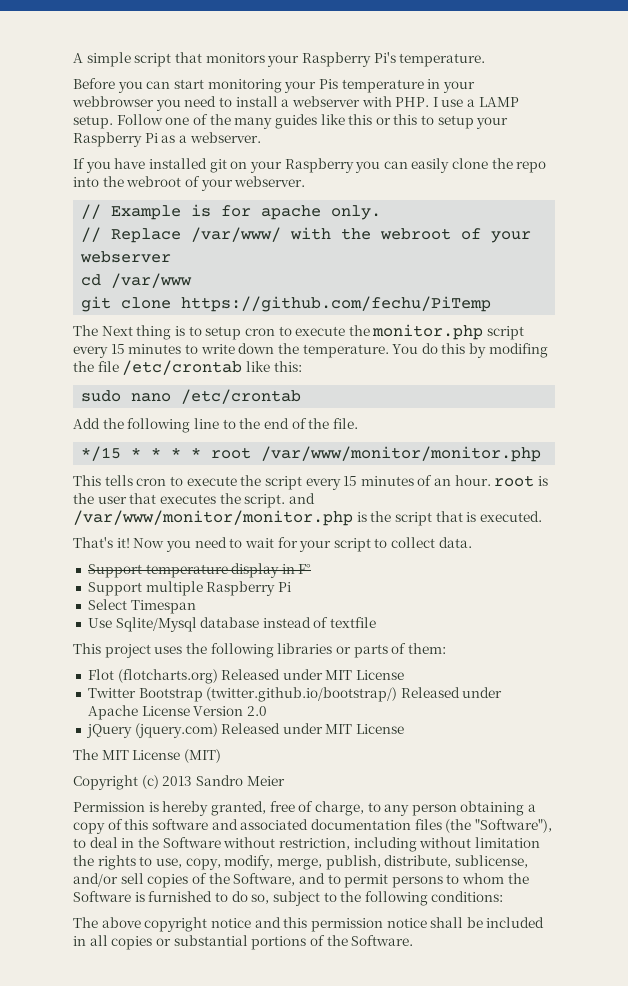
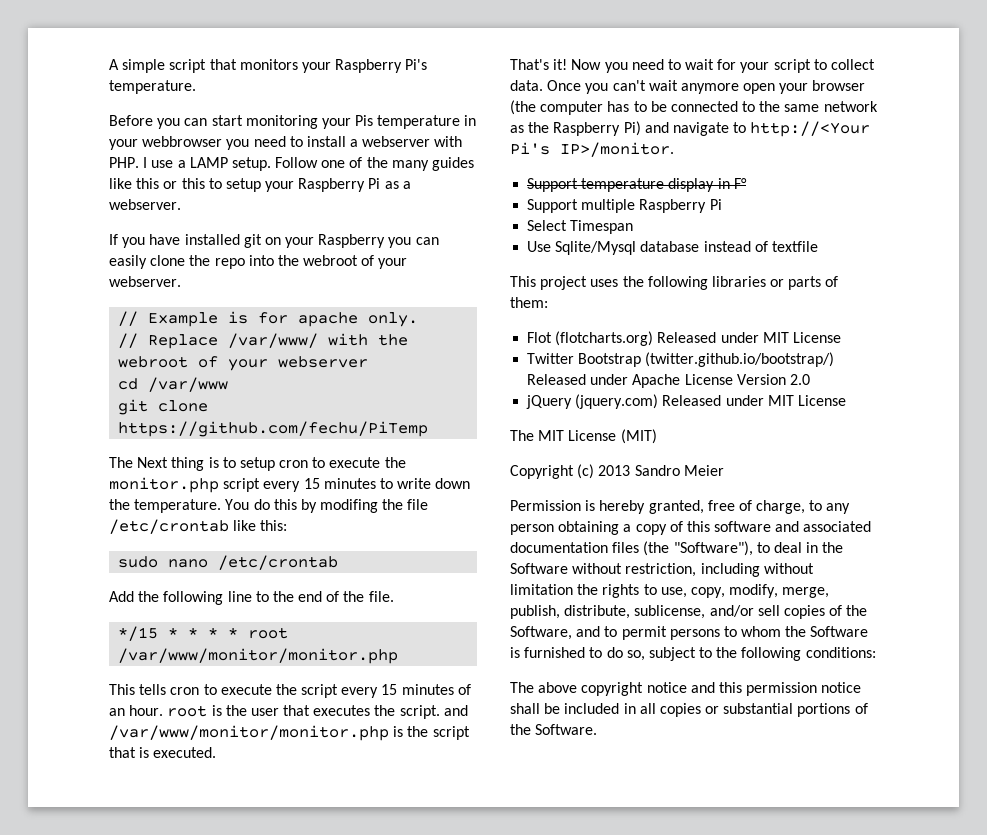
(472, 542) none -> [547,80,866,94] [510,100,878,115] [510,121,871,137] [510,142,674,157] Once you can't wait anymore open your browser (the computer has to be connected to the same network as the Raspberry Pi) and navigate to http://<Your Pi's IP>/monitor.

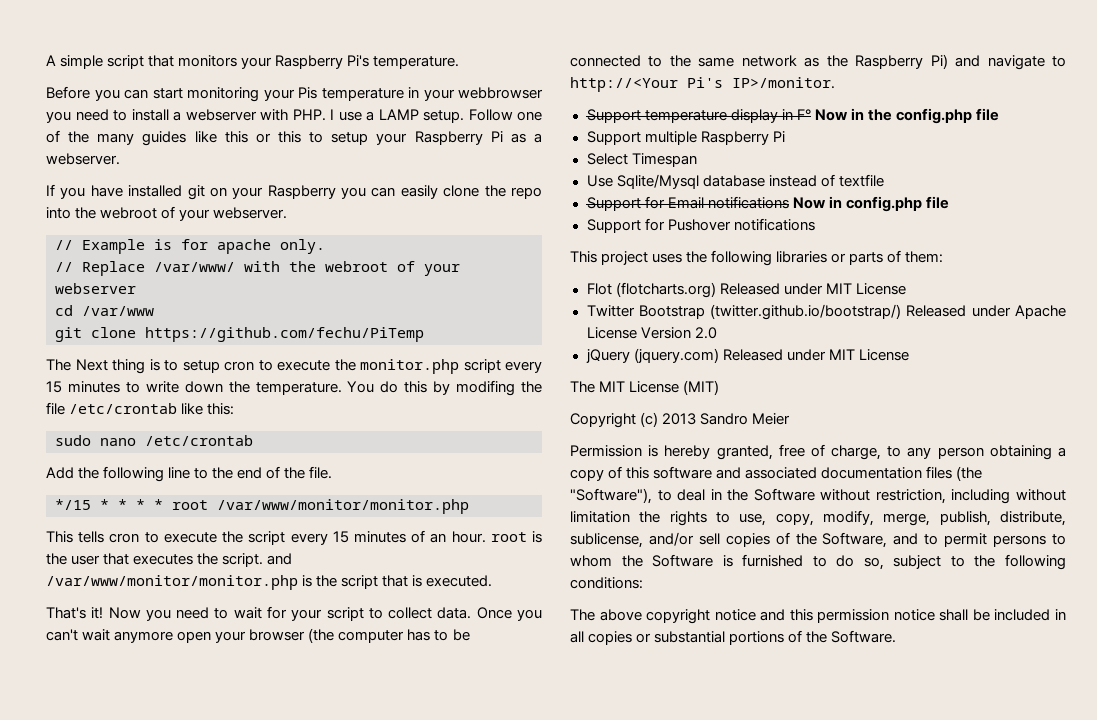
(747, 183) none -> [814,108,999,124] Now in the config.php file
(818, 246) none -> [586,196,949,212] [586,218,815,233] // Support for Email notifications Now in config.php file // Support for Pushover notifications

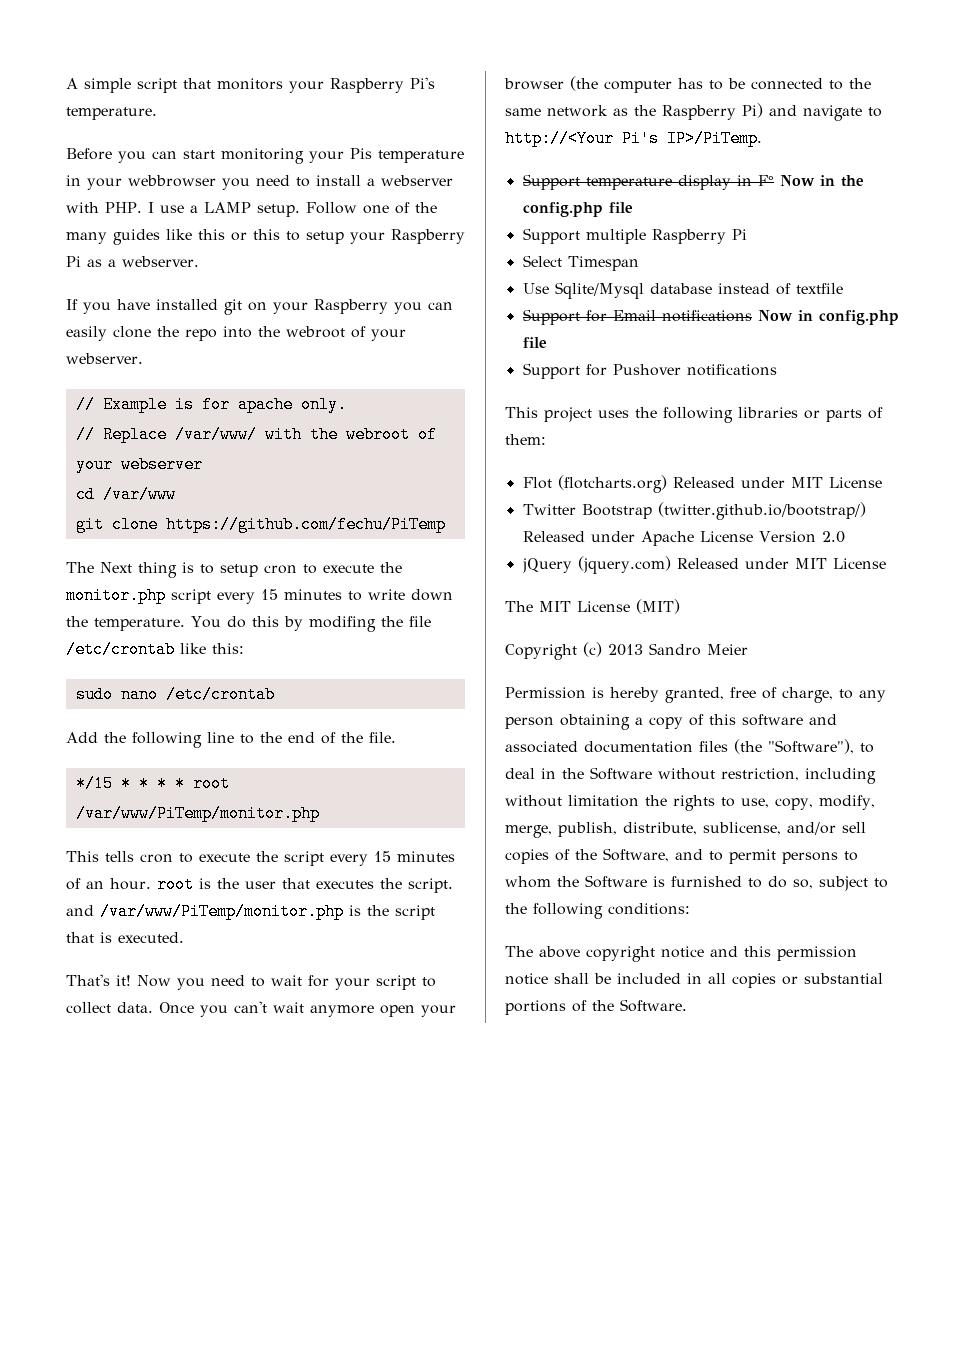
[217,499,469,514] /var/www/monitor/monitor.php -> [75,805,320,822] /var/www/PiTemp/monitor.php
[46,575,298,590] /var/www/monitor/monitor.php -> [100,903,344,920] /var/www/PiTemp/monitor.php
[732,77,835,89] IP>/monitor. -> [667,130,762,147] IP>/PiTemp.

